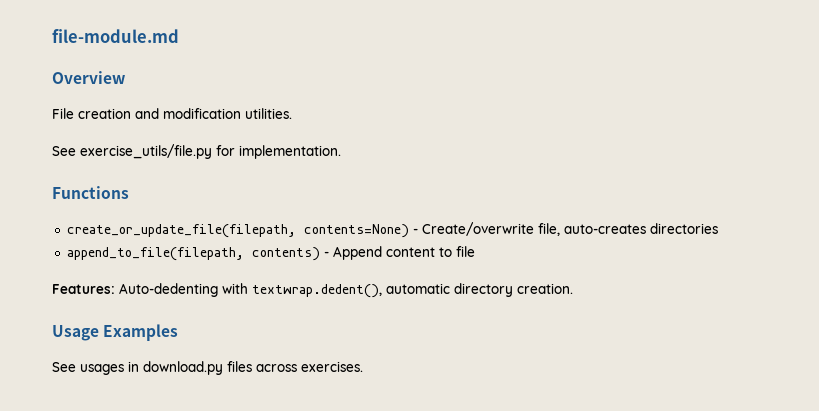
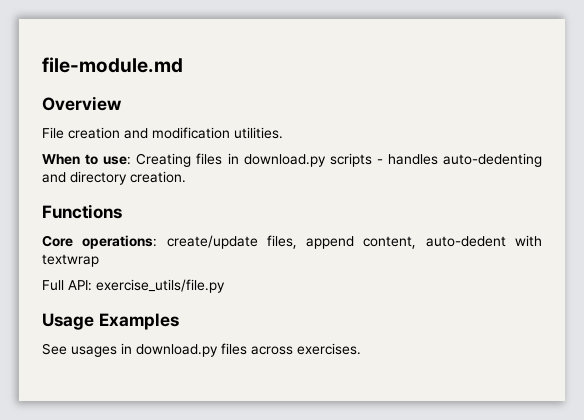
[52,144,341,159] [52,186,129,199] [66,222,718,238] [66,246,475,261] [52,283,573,298] See exercise_utils/file.py for implementation. // Functions // create_or_update_file(filepath, contents=None) - Create/overwrite file, auto-creates directories // append_to_file(filepath, contents) - Append content to file // Features: Auto-dedenting with textwrap.dedent(), automatic directory creation. -> [42,153,543,167] [42,171,186,185] [42,204,122,219] [42,235,542,249] [42,254,99,267] [42,279,225,293] When to use: Creating files in download.py scripts - handles auto-dedenting and directory creation. // Functions // Core operations: create/update files, append content, auto-dedent with textwrap // Full API: exercise_utils/file.py

